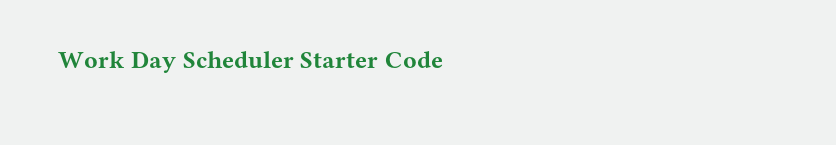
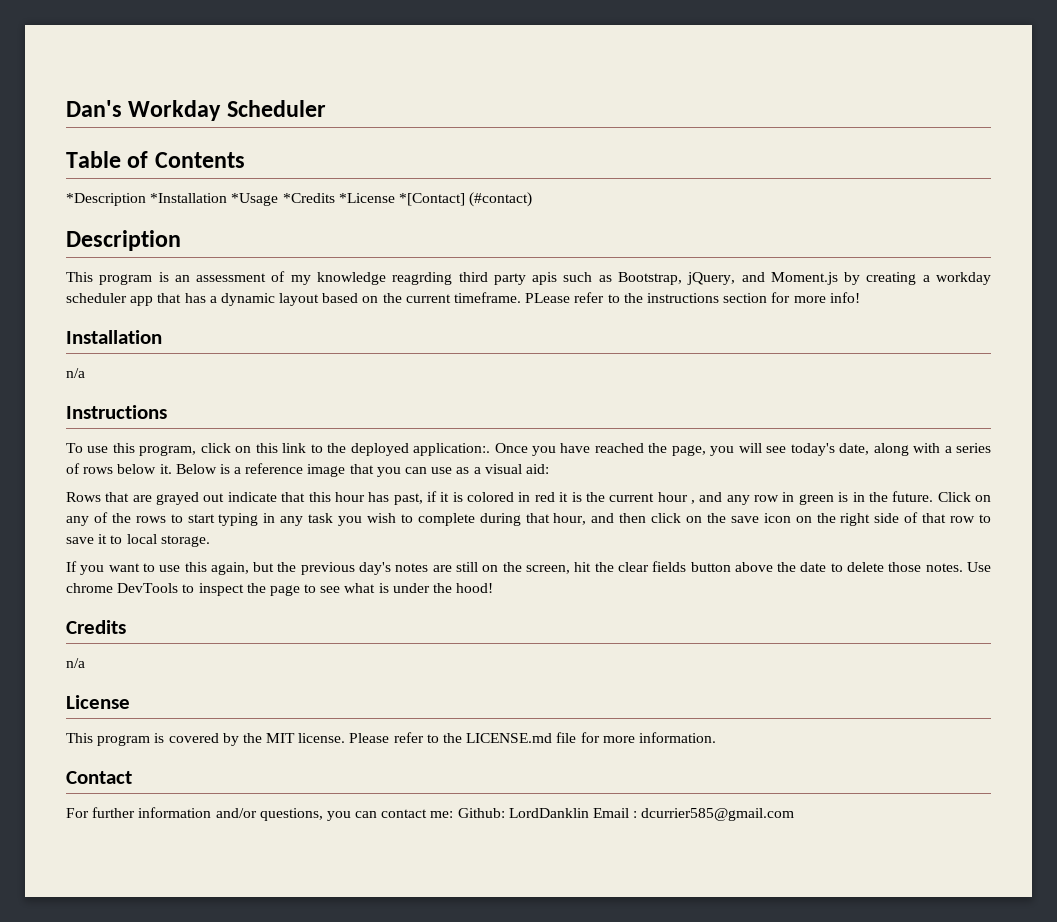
[58,51,176,73] Work Day -> [66,100,222,121] Dan's Workday
[300,51,443,68] Starter Code -> [66,151,245,168] [66,192,533,207] [66,230,181,251] [66,271,992,285] [66,292,860,306] [66,330,162,344] [66,368,85,378] [66,405,167,419] [66,443,991,456] [66,463,549,477] [66,491,992,505] [66,512,991,526] [66,534,210,547] [66,561,991,575] [66,583,494,596] [66,620,126,634] [66,658,85,668] [66,695,130,709] [66,732,716,746] [66,771,132,784] [66,807,795,821] // Table of Contents // *Description *Installation *Usage *Credits *License *[Contact] (#contact) // Description // This program is an assessment of my knowledge reagrding third party apis such as Bootstrap, jQuery, and Moment.js by creating a workday scheduler app that has a dynamic layout based on the current timeframe. PLease refer to the instructions section for more info! // Installation // n/a // Instructions // To use this program, click on this link to the deployed application:. Once you have reached the page, you will see today's date, along with a series of rows below it. Below is a reference image that you can use as a visual aid: // Rows that are grayed out indicate that this hour has past, if it is colored in red it is the current hour , and any row in green is in the future. Click on any of the rows to start typing in any task you wish to complete during that hour, and then click on the save icon on the right side of that row to save it to local storage. // If you want to use this again, but the previous day's notes are still on the screen, hit the clear fields button above the date to delete those notes. Use chrome DevTools to inspect the page to see what is under the hood! // Credits // n/a // License // This program is covered by the MIT license. Please refer to the LICENSE.md file for more information. // Contact // For further information and/or questions, you can contact me: Github: LordDanklin Email : dcurrier585@gmail.com

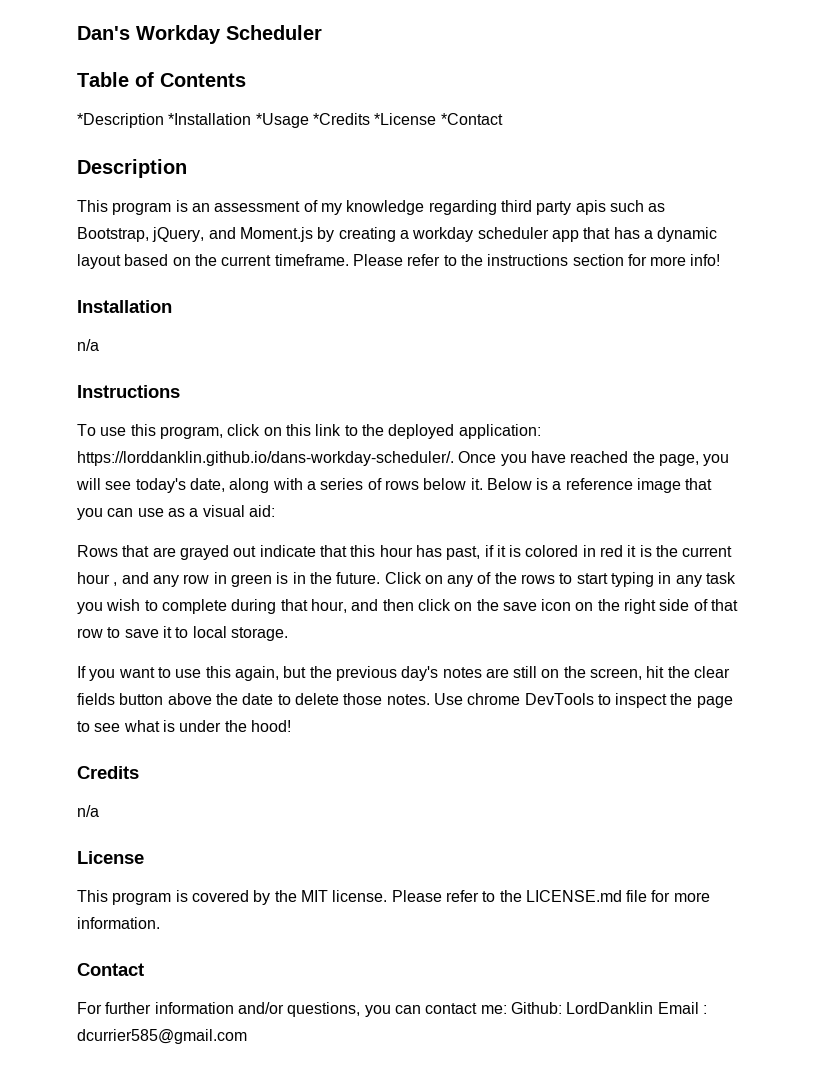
[398,192,533,207] *[Contact] (#contact) -> [440,113,503,125] *Contact
[392,272,453,285] reagrding -> [428,200,497,215] regarding
[525,293,571,303] PLease -> [352,254,403,266] Please
[413,443,491,456] application:. -> [458,424,541,439] [77,451,454,466] application: https://lorddanklin.github.io/dans-workday-scheduler/.

